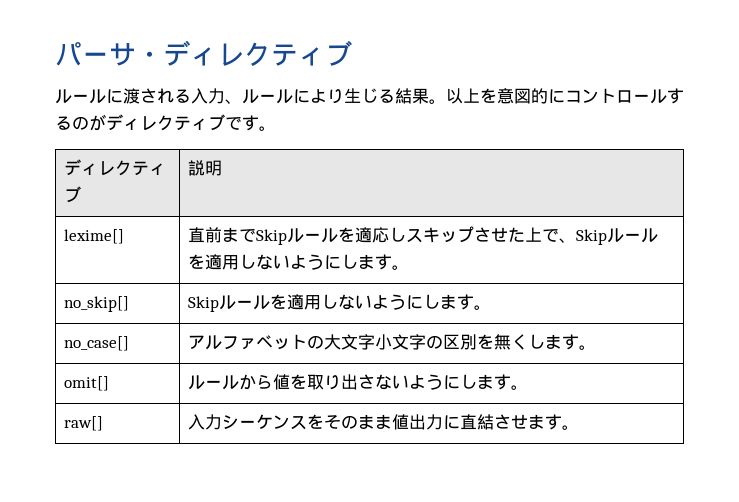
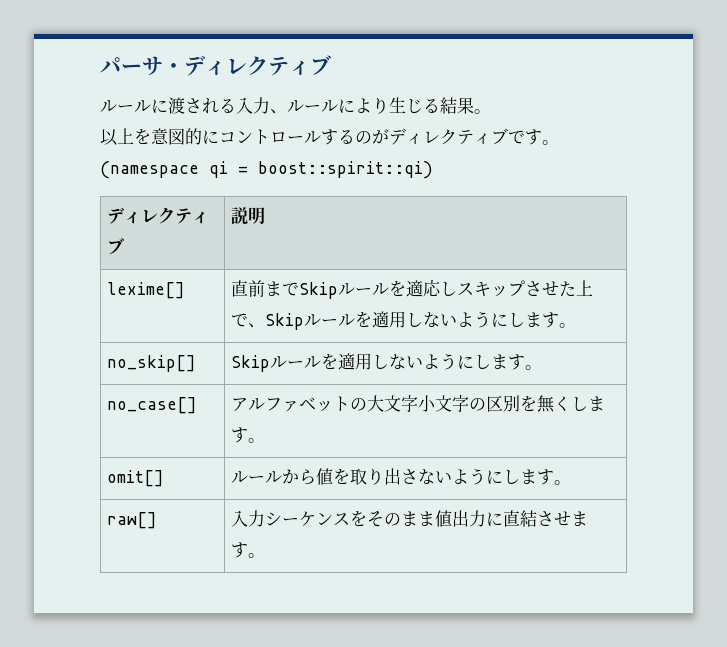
(446, 101) none -> (491, 111) //
(276, 128) none -> [100,161,433,179] (namespace qi = boost::spirit::qi)

